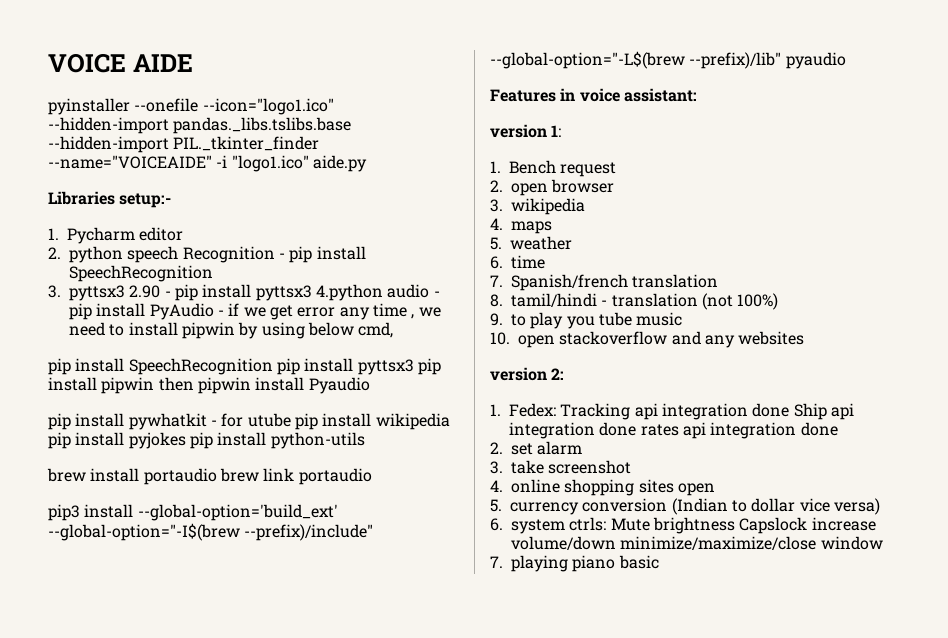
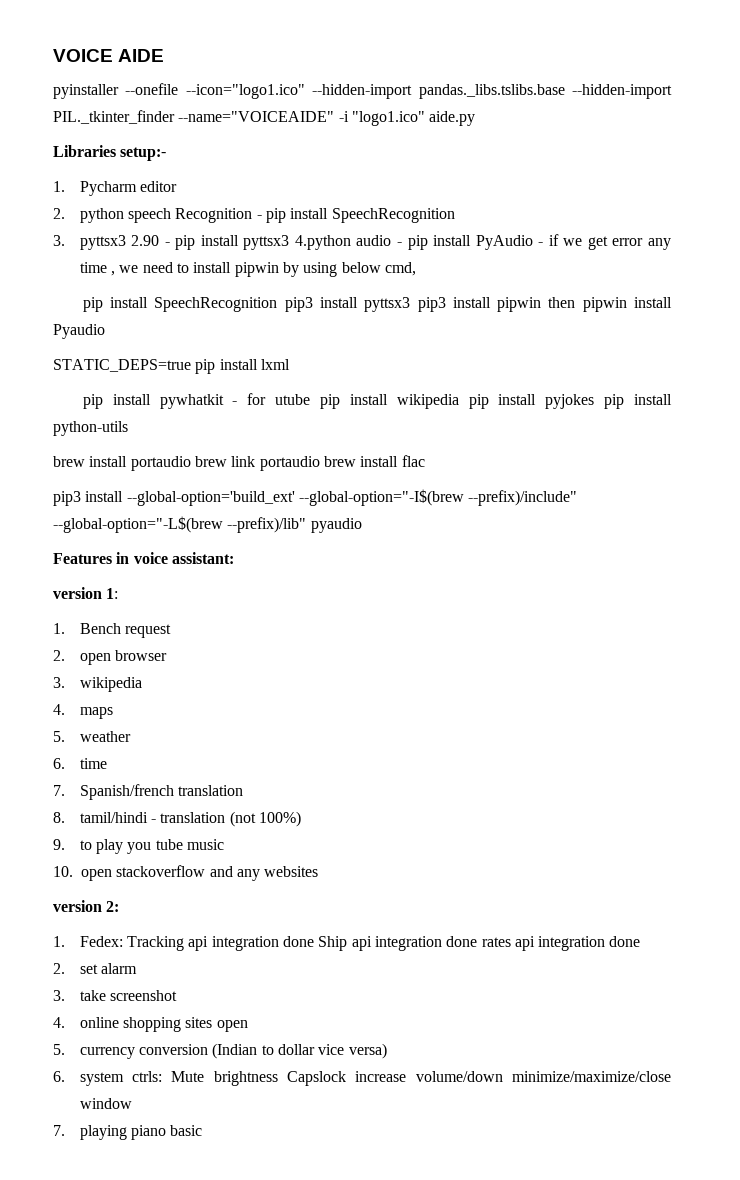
[276,358,441,375] pip install pyttsx3 pip -> [284,297,446,312] pip3 install pyttsx3 pip3
(370, 385) none -> [53,359,290,374] // STATIC_DEPS=true pip install lxml
(372, 476) none -> [323,455,425,467] brew install flac

